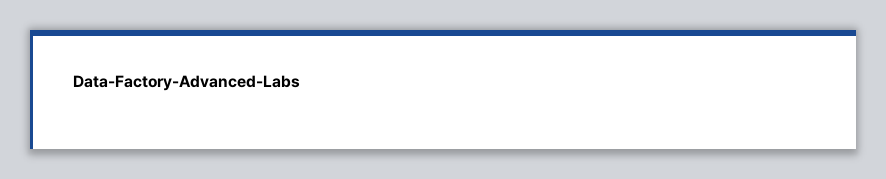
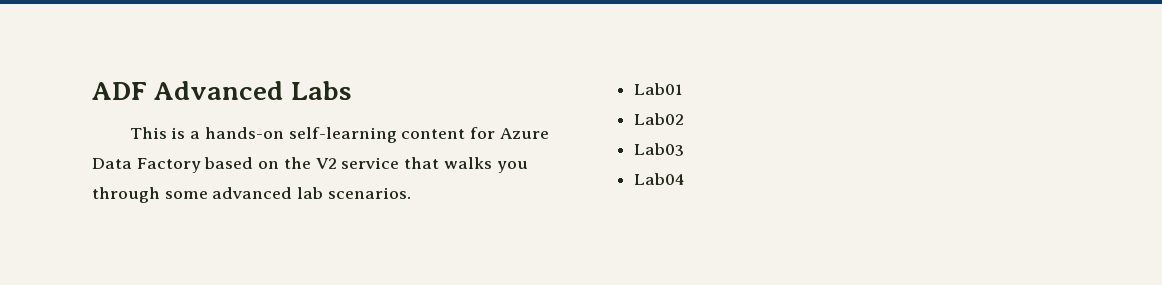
[73,75,300,91] Data-Factory-Advanced-Labs -> [92,81,351,100] [129,127,549,143] [92,157,528,173] [92,187,411,203] [634,83,683,95] [634,113,685,125] [634,143,685,156] [634,173,686,185] ADF Advanced Labs // This is a hands-on self-learning content for Azure Data Factory based on the V2 service that walks you through some advanced lab scenarios. // Lab01 // Lab02 // Lab03 // Lab04

